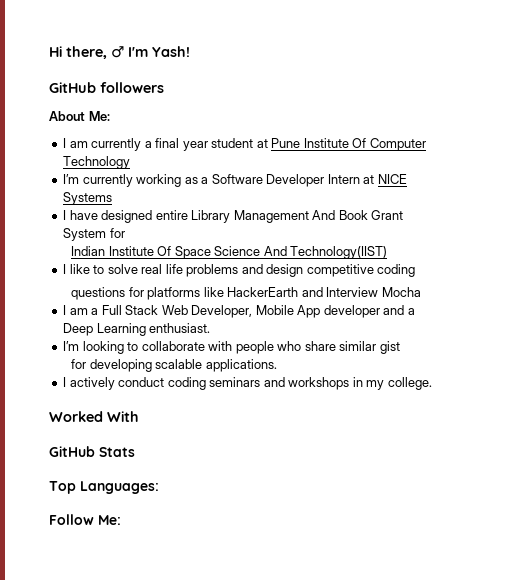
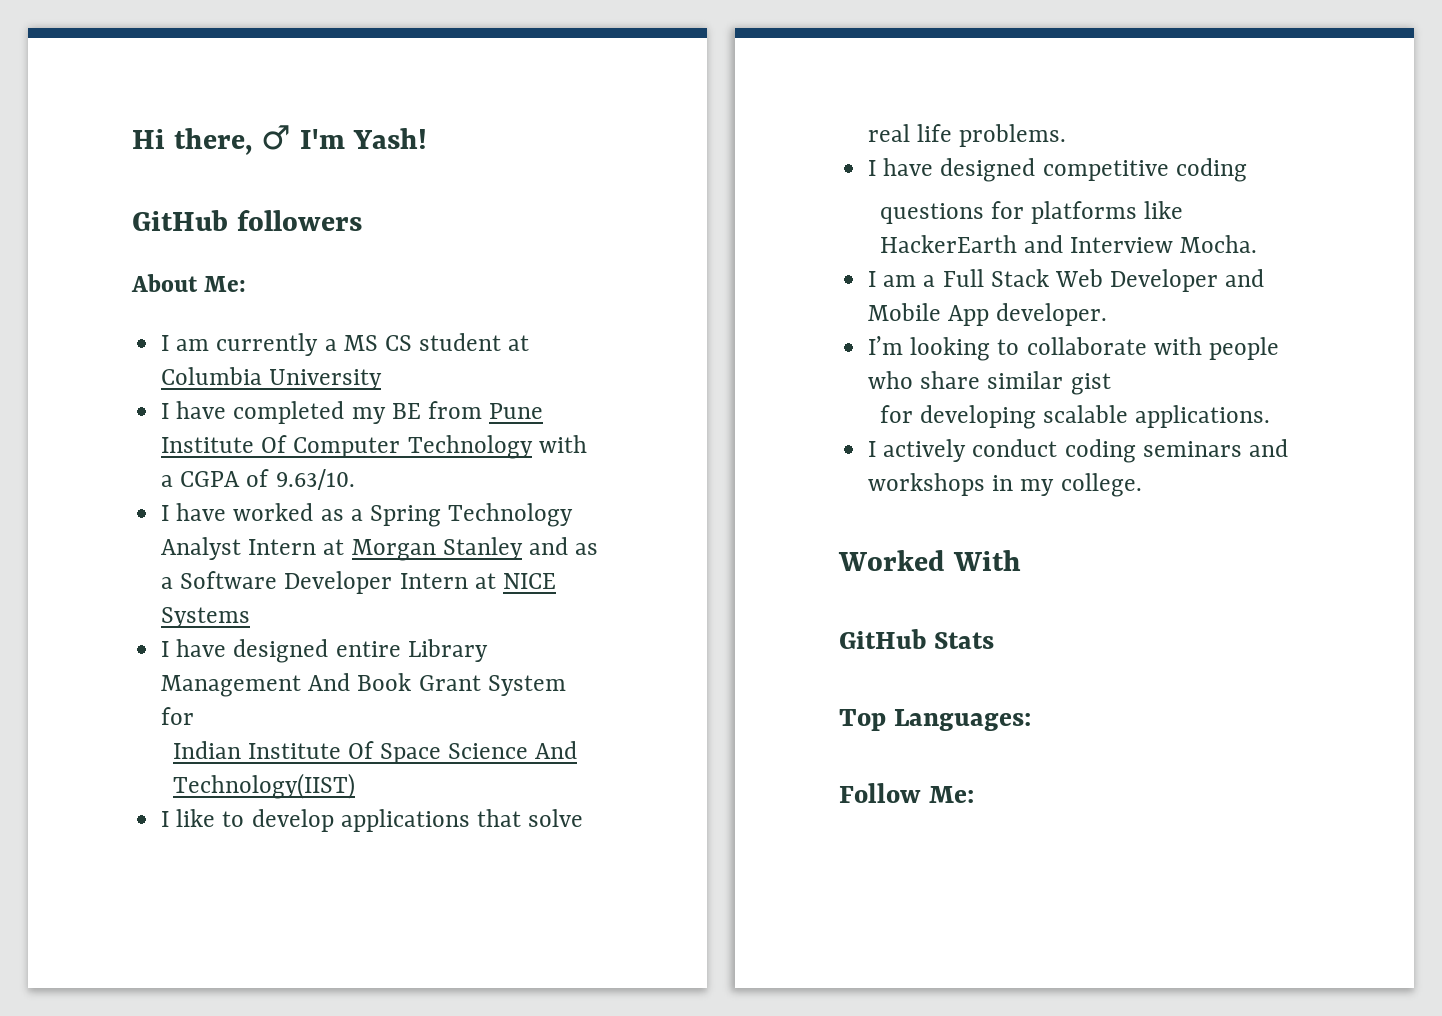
[155,138,268,151] final year student at -> [343,333,530,351] [161,367,383,390] [161,401,482,424] MS CS student at Columbia University // I have completed my BE from
[63,174,182,187] // I’m currently working -> [538,435,587,453] [161,469,355,490] [161,503,574,527] [161,537,568,561] with a CGPA of 9.63/10. // I have worked as a Spring Technology Analyst Intern at Morgan Stanley and
[107,264,304,277] solve real life problems and design -> [251,809,584,832] [868,124,1067,147] [868,158,1036,182] develop applications that solve real life problems. // I have designed
[381,287,421,297] Mocha -> [1180,235,1258,253] Mocha.
[191,305,415,318] [63,323,211,336] Developer, Mobile App developer and a Deep Learning enthusiast. -> [1110,269,1265,292] [868,303,1108,326] Developer and Mobile App developer.

